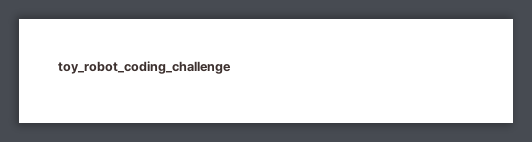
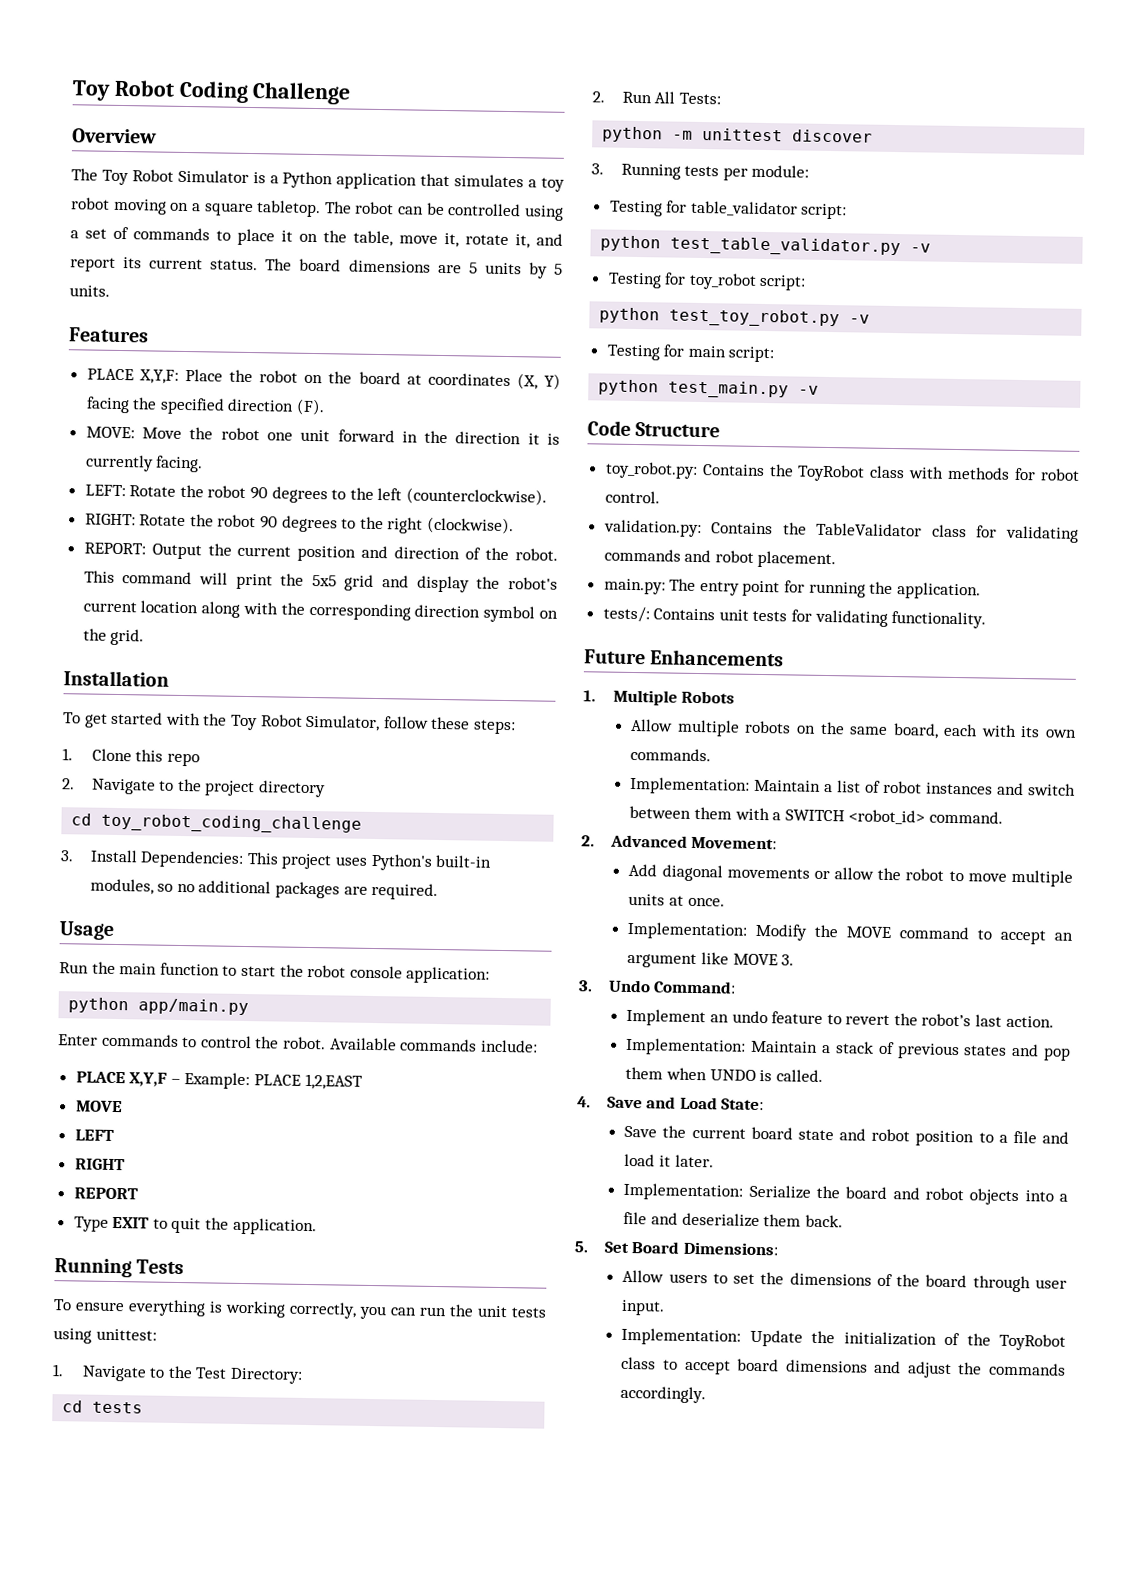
[58,61,231,74] toy_robot_coding_challenge -> [72,79,352,105] [72,128,157,144] [71,168,566,192] [71,197,564,221] [70,226,563,249] [70,257,563,279] [69,285,110,297] [68,327,149,343] [86,368,561,390] [85,396,326,416] [85,426,561,445] [84,454,204,473] [84,484,548,506] [84,513,515,535] [83,542,558,562] [83,570,558,593] [82,600,558,623] [82,628,145,646] [63,670,169,687] [63,711,516,735] [62,748,200,767] [62,778,326,798] [71,813,363,834] [60,849,493,871] [89,878,439,900] [59,921,114,940] [59,961,491,984] [68,997,250,1016] [58,1033,538,1053] [75,1071,363,1090] [75,1100,123,1113] [74,1129,114,1141] [74,1158,125,1171] [73,1187,138,1200] [73,1216,317,1236] [54,1258,185,1278] [53,1299,547,1320] [53,1328,157,1344] [52,1364,303,1384] [62,1400,144,1414] [592,91,721,105] [602,126,874,143] [591,163,810,181] [608,200,848,220] [600,235,932,257] [607,272,807,291] [599,307,871,328] [606,344,775,363] [598,379,820,399] [587,420,721,438] [604,461,1080,482] [604,490,660,504] [603,519,1079,543] [603,548,837,569] [603,578,981,600] [602,606,987,629] [584,649,785,667] [583,689,736,706] [630,718,1077,739] [630,747,712,762] [630,776,1076,796] [629,805,1003,825] [581,834,778,850] [628,863,1073,887] [628,893,725,907] [627,921,1073,945] [627,952,795,969] [578,979,737,994] [626,1008,1054,1028] [625,1037,1071,1061] [625,1066,823,1082] [577,1096,765,1111] [624,1125,1069,1147] [624,1153,714,1168] [623,1182,1068,1206] [623,1211,843,1228] [574,1241,779,1256] [622,1269,1067,1293] [621,1299,666,1316] [621,1327,1066,1351] [621,1356,1066,1379] [620,1385,707,1404] Toy Robot Coding Challenge // Overview // The Toy Robot Simulator is a Python application that simulates a toy robot moving on a square tabletop. The robot can be controlled using a set of commands to place it on the table, move it, rotate it, and report its current status. The board dimensions are 5 units by 5 units. // Features // PLACE X,Y,F: Place the robot on the board at coordinates (X, Y) facing the specified direction (F). // MOVE: Move the robot one unit forward in the direction it is currently facing. // LEFT: Rotate the robot 90 degrees to the left (counterclockwise). // RIGHT: Rotate the robot 90 degrees to the right (clockwise). // REPORT: Output the current position and direction of the robot. This command will print the 5x5 grid and display the robot's current location along with the corresponding direction symbol on the grid. // Installation // To get started with the Toy Robot Simulator, follow these steps: // 1. Clone this repo // 2. Navigate to the project directory // cd toy_robot_coding_challenge // 3. Install Dependencies: This project uses Python's built-in modules, so no additional packages are required. // Usage // Run the main function to start the robot console application: // python app/main.py // Enter commands to control the robot. Available commands include: // PLACE X,Y,F – Example: PLACE 1,2,EAST // MOVE // LEFT // RIGHT // REPORT // Type EXIT to quit the application. // Running Tests // To ensure everything is working correctly, you can run the unit tests using unittest: // 1. Navigate to the Test Directory: // cd tests // 2. Run All Tests: // python -m unittest discover // 3. Running tests per module: // Testing for table_validator script: // python test_table_validator.py -v // Testing for toy_robot script: // python test_toy_robot.py -v // Testing for main script: // python test_main.py -v // Code Structure // toy_robot.py: Contains the ToyRobot class with methods for robot control. // validation.py: Contains the TableValidator class for validating commands and robot placement. // main.py: The entry point for running the application. // tests/: Contains unit tests for validating functionality. // Future Enhancements // 1. Multiple Robots // Allow multiple robots on the same board, each with its own commands. // Implementation: Maintain a list of robot instances and switch between them with a SWITCH <robot_id> command. // 2. Advanced Movement: // Add diagonal movements or allow the robot to move multiple units at once. // Implementation: Modify the MOVE command to accept an argument like MOVE 3. // 3. Undo Command: // Implement an undo feature to revert the robot’s last action. // Implementation: Maintain a stack of previous states and pop them when UNDO is called. // 4. Save and Load State: // Save the current board state and robot position to a file and load it later. // Implementation: Serialize the board and robot objects into a file and deserialize them back. // 5. Set Board Dimensions: // Allow users to set the dimensions of the board through user input. // Implementation: Update the initialization of the ToyRobot class to accept board dimensions and adjust the commands accordingly.

